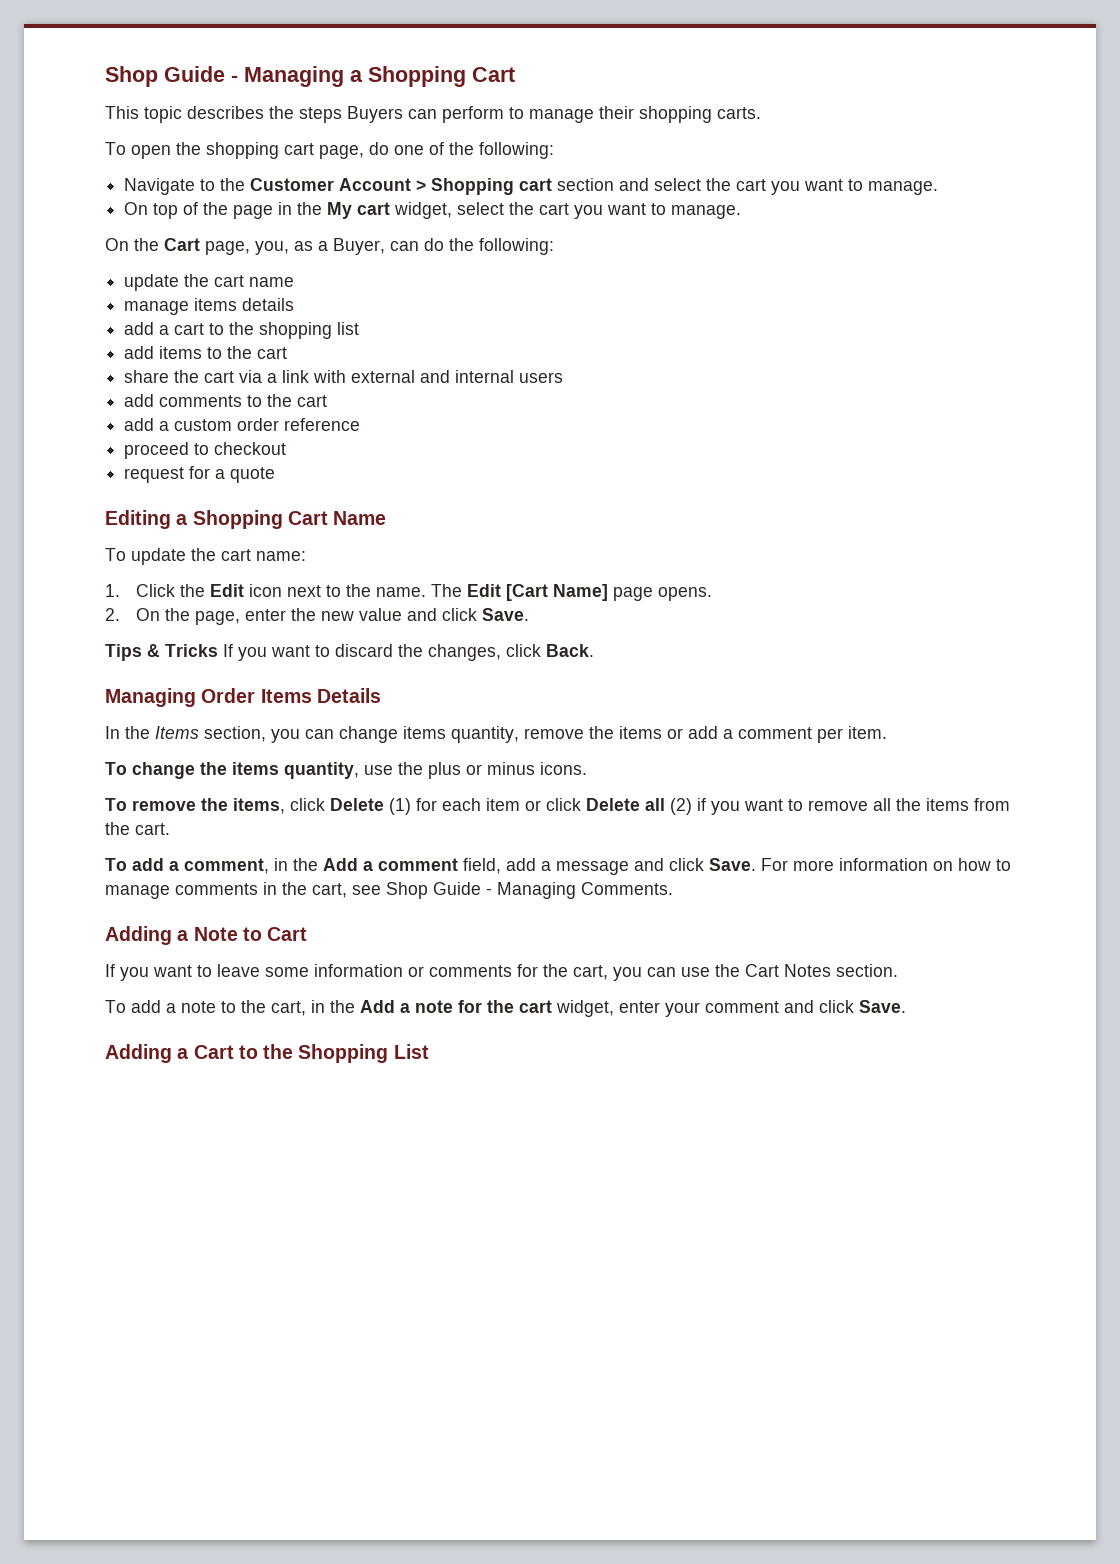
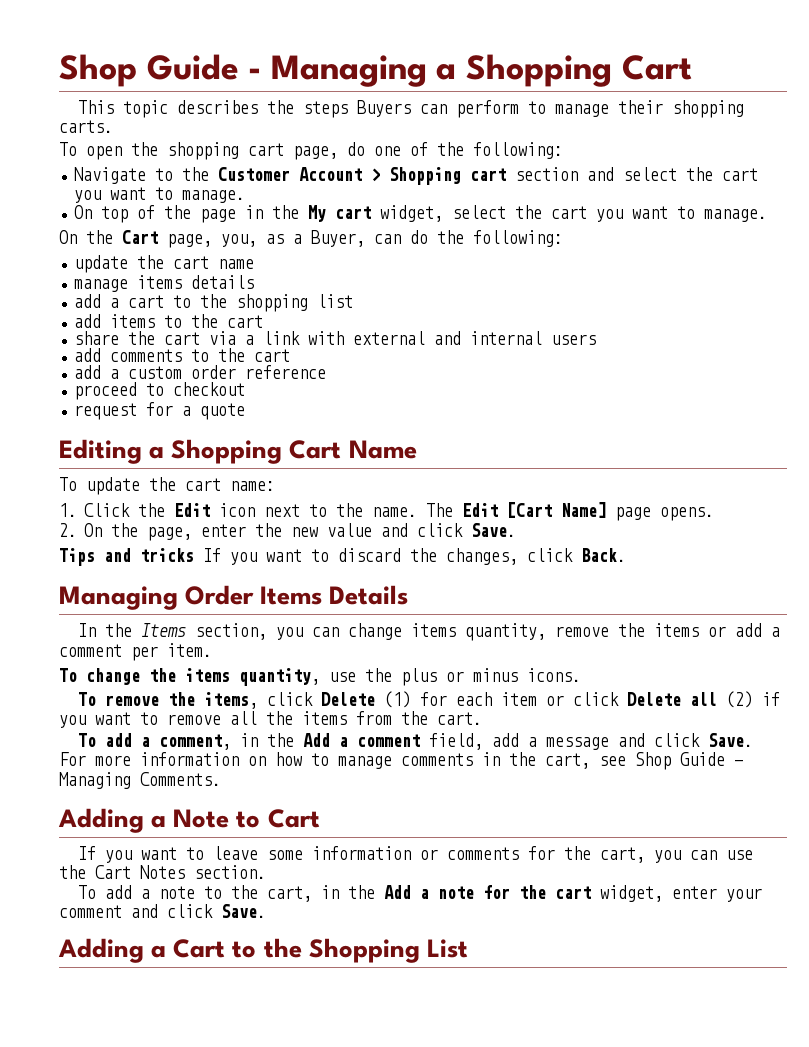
[147,644,218,657] & Tricks -> [104,548,194,562] and tricks

